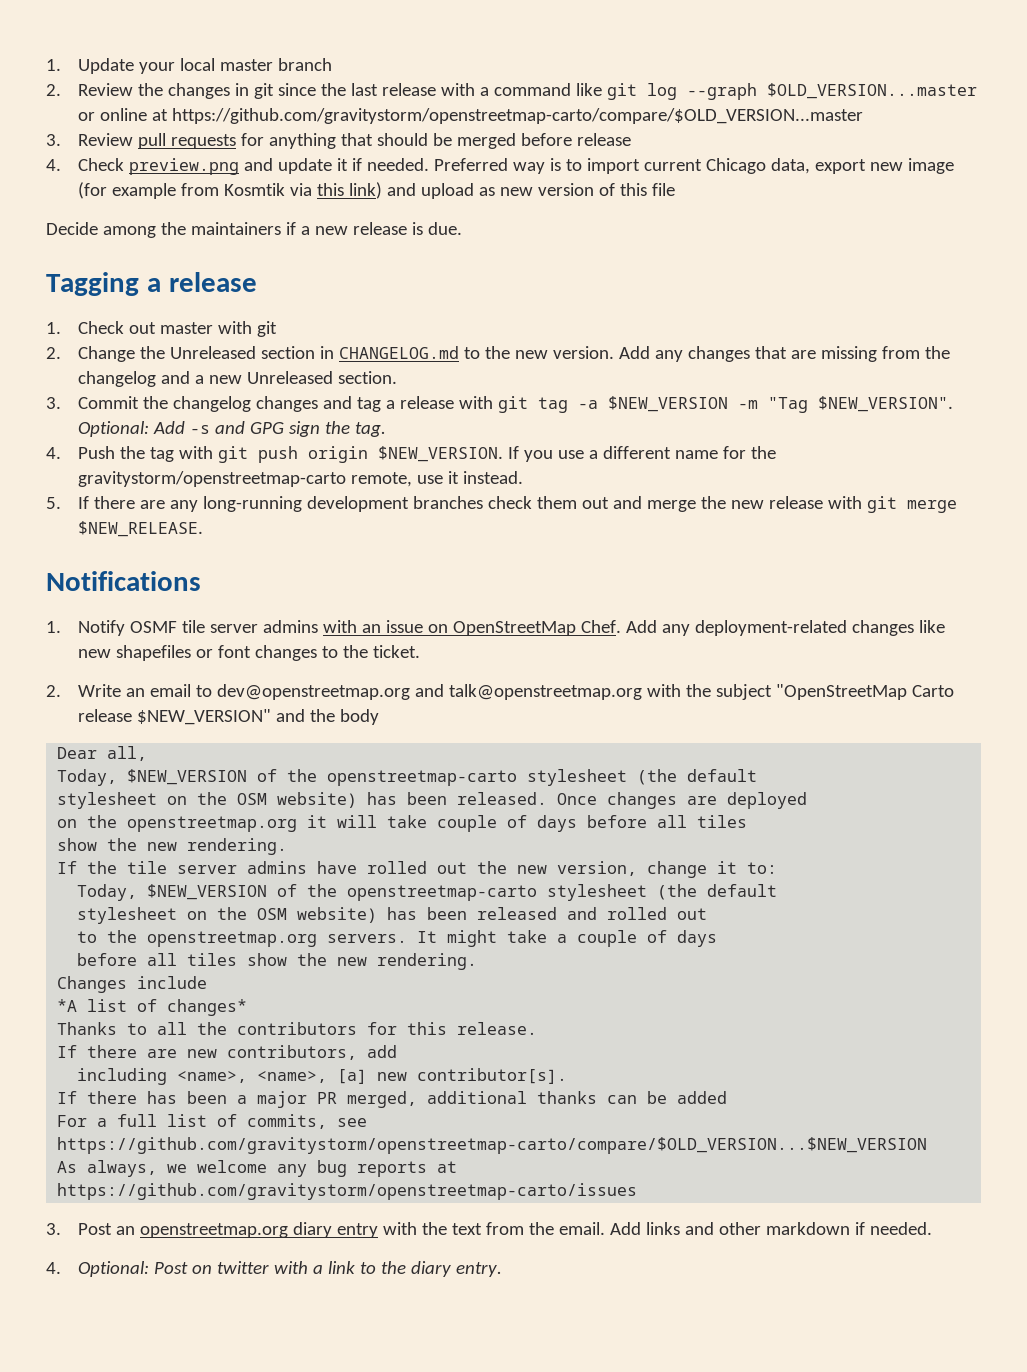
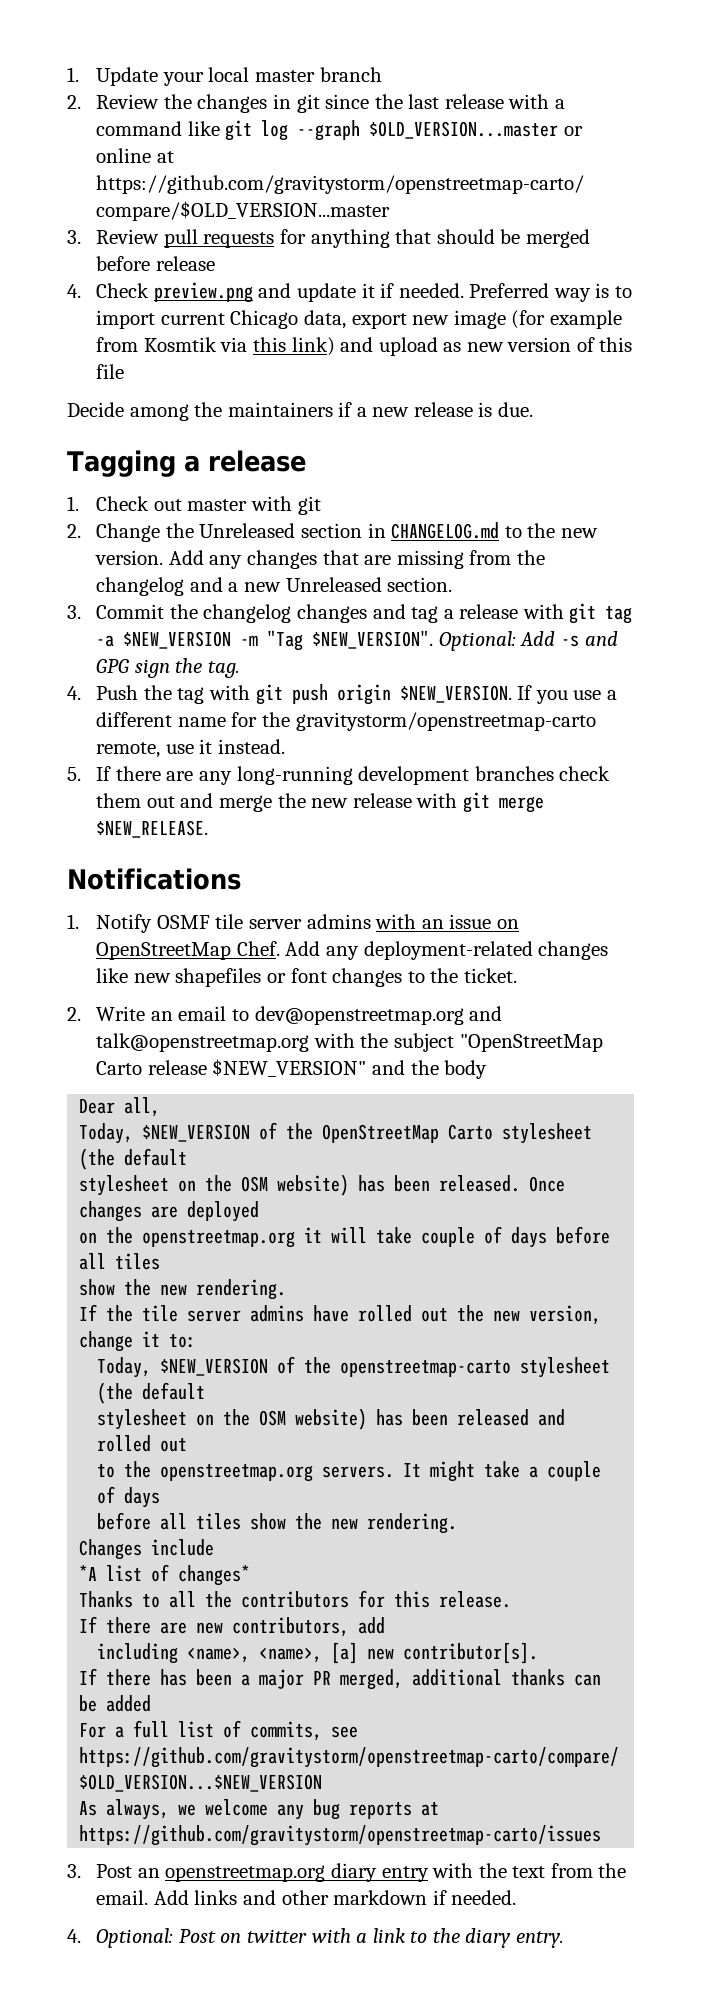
[327,770,518,786] openstreetmap-carto -> [322,1124,494,1143] OpenStreetMap Carto

